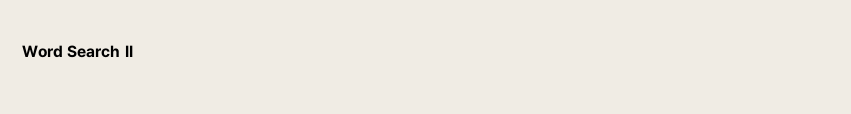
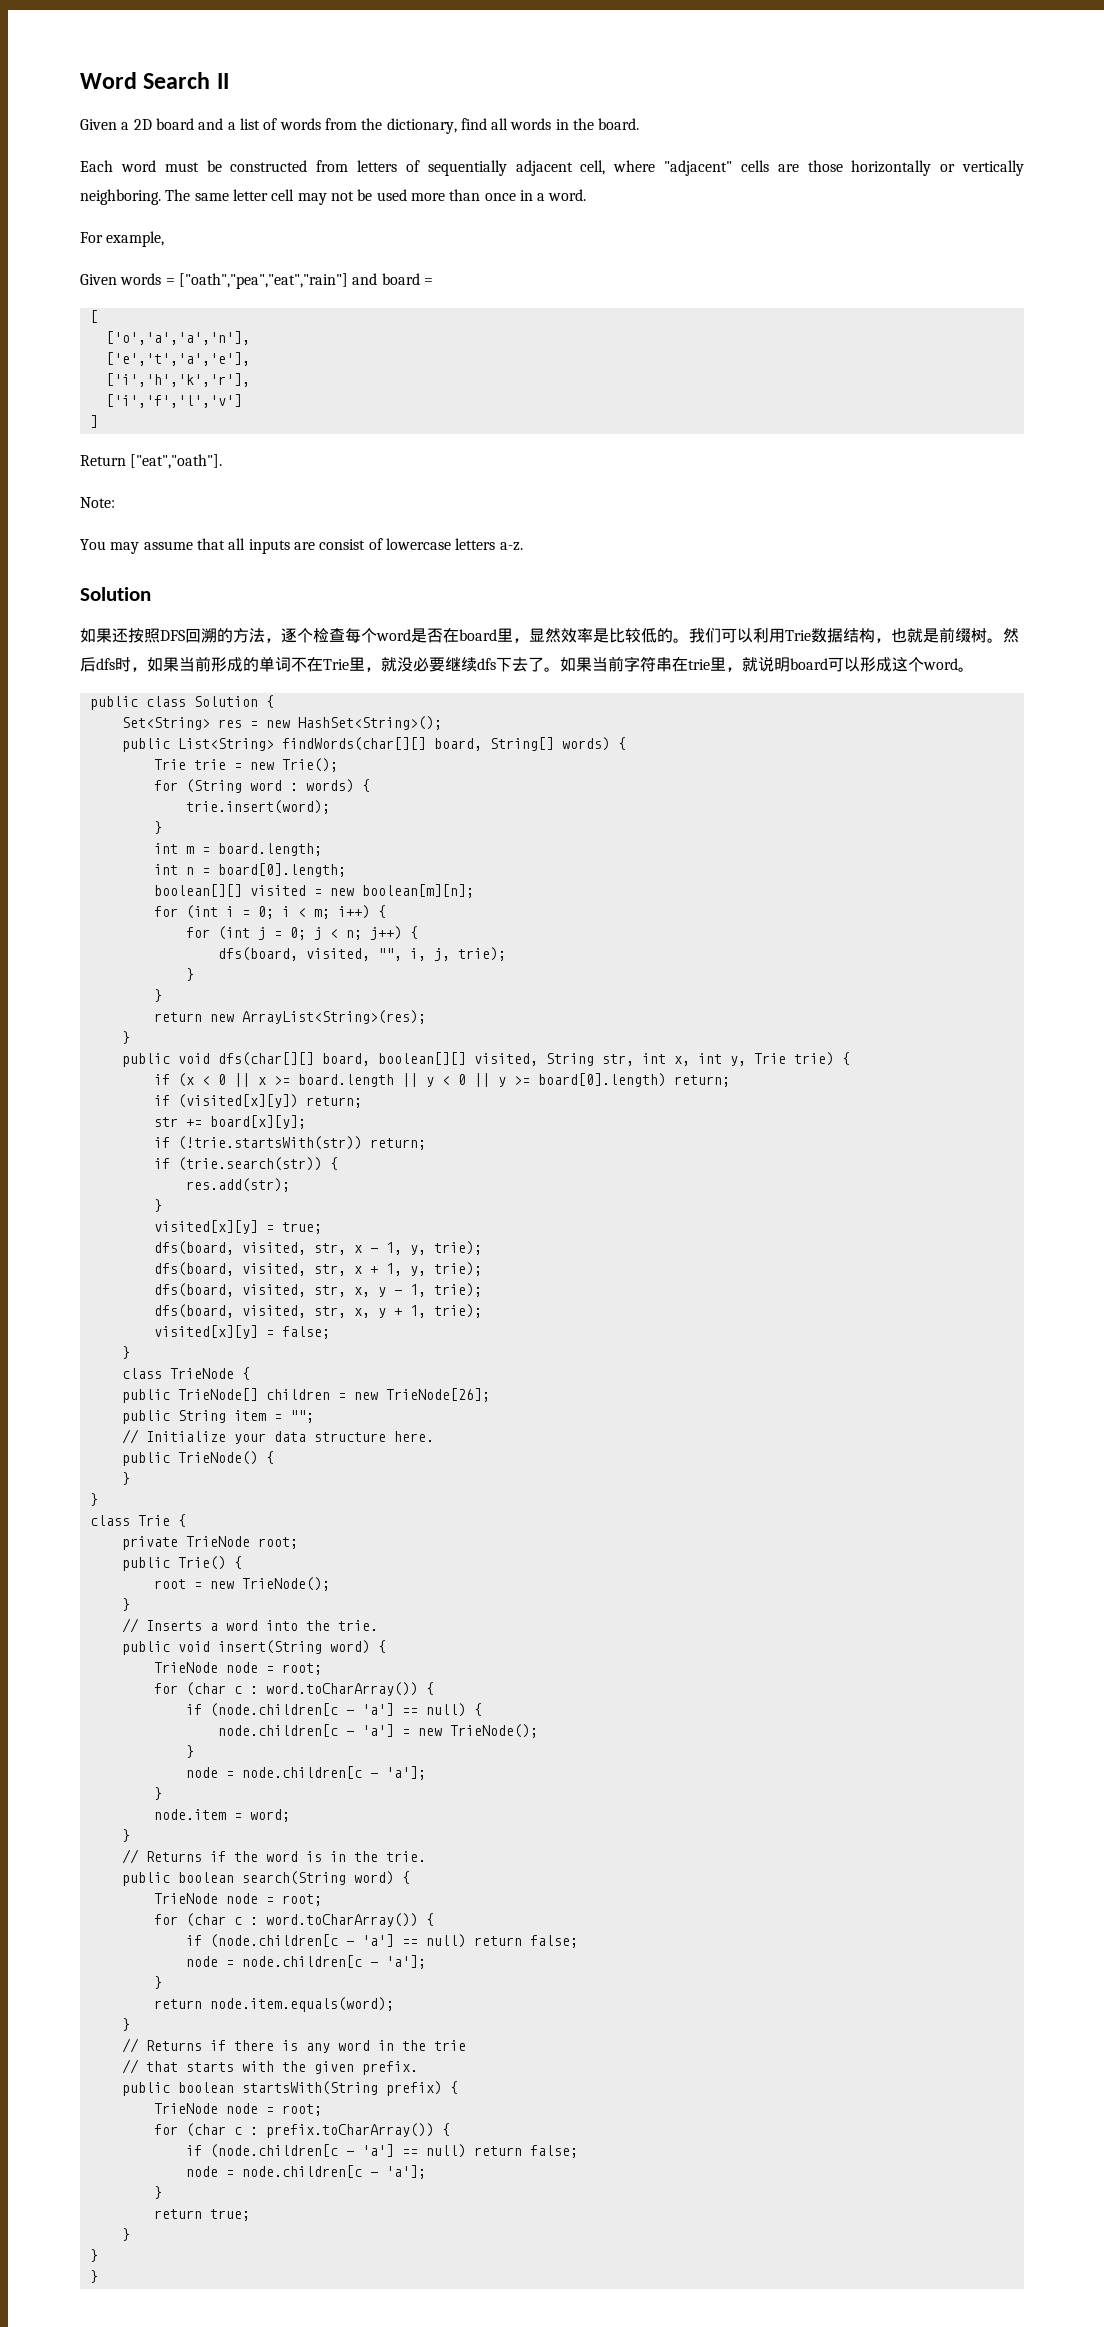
(133, 51) none -> [80,118,640,134] [80,160,1025,176] [80,189,587,205] [80,231,165,247] [80,273,433,289] [89,310,98,323] [105,331,250,345] [105,352,250,366] [105,373,250,387] [105,394,242,408] [89,415,98,428] [80,454,223,469] [80,497,115,508] [80,538,523,554] [80,587,151,601] [80,627,1019,643] [80,656,974,672] [89,695,274,710] [121,716,442,730] [121,737,626,752] [153,758,338,772] [153,779,370,793] [185,800,330,814] [153,821,162,834] [153,843,322,856] [153,863,346,877] [153,884,474,898] [153,905,386,919] [185,926,418,940] [217,947,506,961] [185,968,194,981] [153,989,162,1002] [153,1010,426,1024] [121,1031,130,1044] [121,1052,850,1067] [153,1073,730,1087] [153,1094,362,1108] [153,1115,306,1129] [153,1136,426,1150] [153,1157,338,1171] [185,1178,290,1192] [153,1199,162,1212] [153,1220,322,1234] [153,1241,482,1255] [153,1262,482,1276] [153,1283,482,1297] [153,1304,482,1318] [153,1325,330,1339] [121,1346,130,1359] [121,1367,250,1380] [121,1388,490,1403] [121,1410,314,1424] [121,1429,434,1444] [121,1451,274,1466] [121,1472,130,1485] [89,1493,98,1506] [89,1514,186,1527] [121,1536,298,1550] [121,1556,242,1571] [153,1577,330,1591] [121,1598,130,1611] [121,1618,378,1633] [121,1640,386,1655] [153,1662,322,1675] [153,1682,434,1696] [185,1703,482,1717] [217,1724,538,1738] [185,1745,194,1758] [185,1766,426,1780] [153,1787,162,1800] [153,1809,290,1822] [121,1829,130,1842] [121,1849,426,1864] [121,1871,410,1886] [153,1893,322,1906] [153,1913,434,1927] [185,1934,578,1948] [185,1955,426,1969] [153,1976,162,1989] [153,1997,394,2012] [121,2018,130,2031] [121,2038,466,2053] [121,2059,418,2075] [121,2081,458,2096] [153,2103,322,2116] [153,2123,450,2138] [185,2144,578,2158] [185,2165,426,2179] [153,2186,162,2199] [153,2209,250,2221] [121,2228,130,2241] [89,2249,98,2262] [89,2270,98,2283] // Given a 2D board and a list of words from the dictionary, find all words in the board. // Each word must be constructed from letters of sequentially adjacent cell, where "adjacent" cells are those horizontally or vertically neighboring. The same letter cell may not be used more than once in a word. // For example, // Given words = ["oath","pea","eat","rain"] and board = // [ // ['o','a','a','n'], // ['e','t','a','e'], // ['i','h','k','r'], // ['i','f','l','v'] // ] // Return ["eat","oath"]. // Note: // You may assume that all inputs are consist of lowercase letters a-z. // Solution // 如果还按照DFS回溯的方法，逐个检查每个word是否在board里，显然效率是比较低的。我们可以利用Trie数据结构，也就是前缀树。然后dfs时，如果当前形成的单词不在Trie里，就没必要继续dfs下去了。如果当前字符串在trie里，就说明board可以形成这个word。 // public class Solution { // Set<String> res = new HashSet<String>(); // public List<String> findWords(char[][] board, String[] words) { // Trie trie = new Trie(); // for (String word : words) { // trie.insert(word); // } // int m = board.length; // int n = board[0].length; // boolean[][] visited = new boolean[m][n]; // for (int i = 0; i < m; i++) { // for (int j = 0; j < n; j++) { // dfs(board, visited, "", i, j, trie); // } // } // return new ArrayList<String>(res); // } // public void dfs(char[][] board, boolean[][] visited, String str, int x, int y, Trie trie) { // if (x < 0 || x >= board.length || y < 0 || y >= board[0].length) return; // if (visited[x][y]) return; // str += board[x][y]; // if (!trie.startsWith(str)) return; // if (trie.search(str)) { // res.add(str); // } // visited[x][y] = true; // dfs(board, visited, str, x - 1, y, trie); // dfs(board, visited, str, x + 1, y, trie); // dfs(board, visited, str, x, y - 1, trie); // dfs(board, visited, str, x, y + 1, trie); // visited[x][y] = false; // } // class TrieNode { // public TrieNode[] children = new TrieNode[26]; // public String item = ""; // // Initialize your data structure here. // public TrieNode() { // } // } // class Trie { // private TrieNode root; // public Trie() { // root = new TrieNode(); // } // // Inserts a word into the trie. // public void insert(String word) { // TrieNode node = root; // for (char c : word.toCharArray()) { // if (node.children[c - 'a'] == null) { // node.children[c - 'a'] = new TrieNode(); // } // node = node.children[c - 'a']; // } // node.item = word; // } // // Returns if the word is in the trie. // public boolean search(String word) { // TrieNode node = root; // for (char c : word.toCharArray()) { // if (node.children[c - 'a'] == null) return false; // node = node.children[c - 'a']; // } // return node.item.equals(word); // } // // Returns if there is any word in the trie // // that starts with the given prefix. // public boolean startsWith(String prefix) { // TrieNode node = root; // for (char c : prefix.toCharArray()) { // if (node.children[c - 'a'] == null) return false; // node = node.children[c - 'a']; // } // return true; // } // } // }

